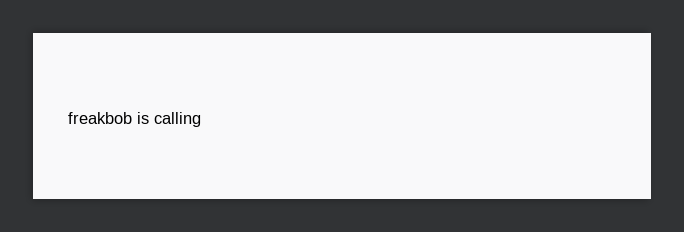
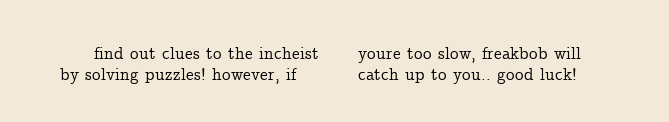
[68,112,201,127] freakbob is calling -> [93,47,319,59] [60,68,297,84] [358,47,581,63] [358,68,577,84] find out clues to the incheist by solving puzzles! however, if youre too slow, freakbob will catch up to you.. good luck!

